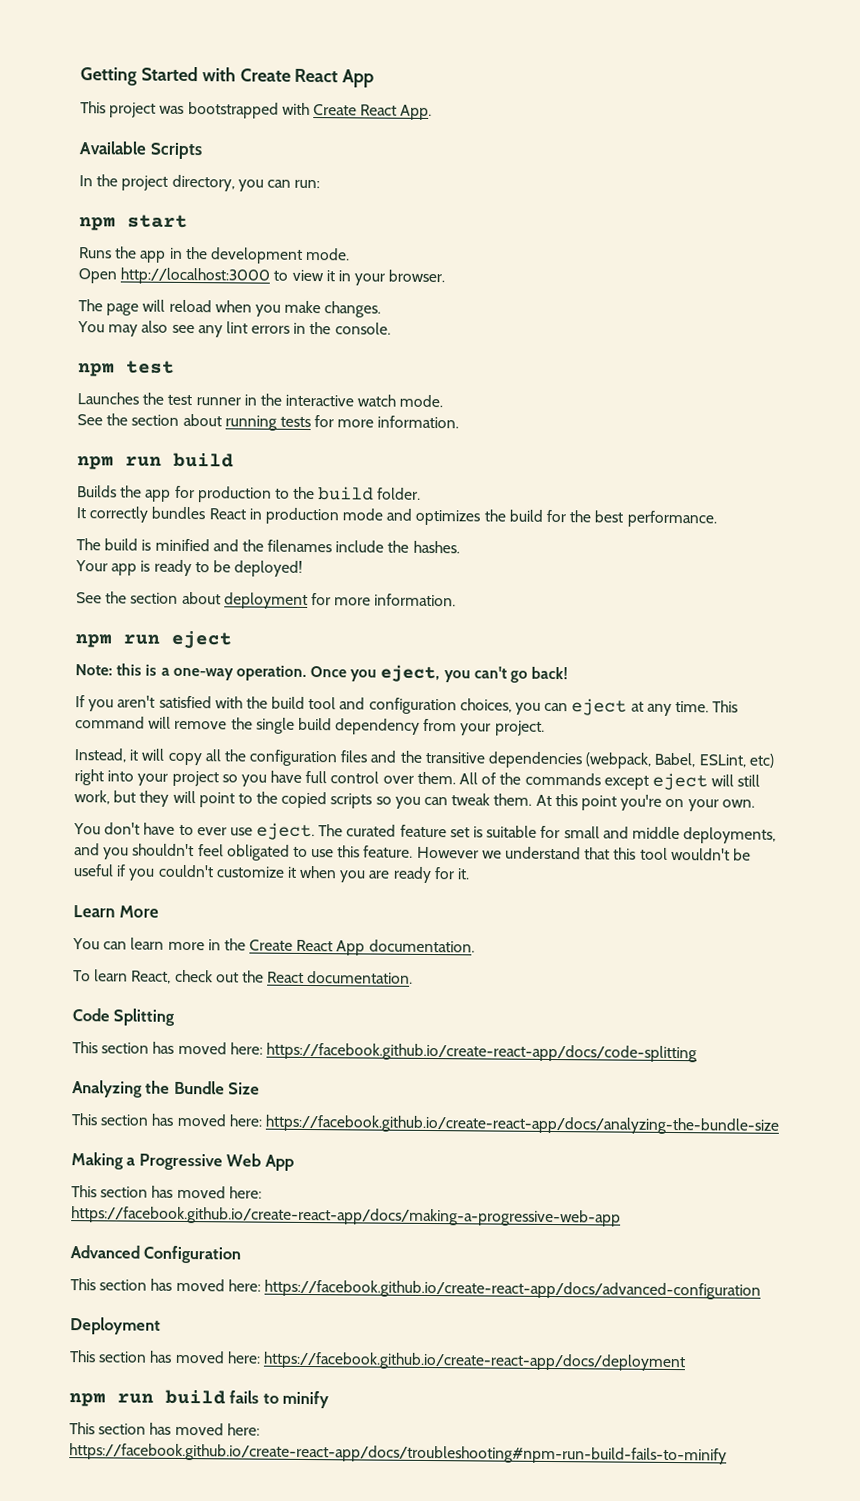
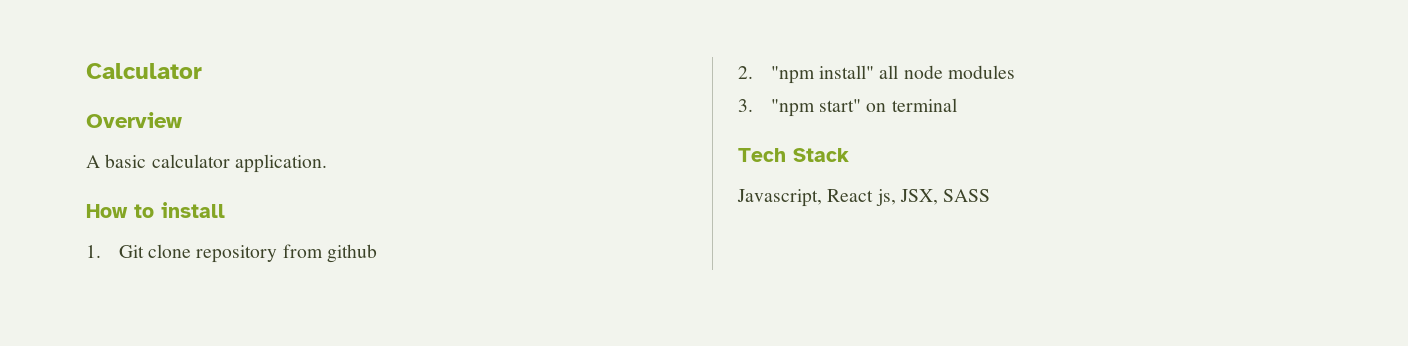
[80,66,375,88] [80,101,433,120] [79,141,202,160] [79,174,321,192] [79,214,188,231] [79,246,351,264] [78,267,446,286] [78,299,382,318] [77,320,391,338] [78,360,175,377] [77,392,444,408] [77,413,460,431] [77,452,234,470] [77,485,422,503] [76,506,717,528] [76,538,460,554] [75,559,304,577] [76,591,457,609] [75,630,232,649] [75,663,569,683] [75,695,739,716] [75,716,545,736] [74,748,774,769] [74,769,761,791] [74,790,755,812] [73,822,777,844] [74,843,751,861] [73,864,471,884] [73,905,159,918] [72,937,475,956] [73,969,414,984] [72,1008,176,1026] [72,1041,697,1063] [72,1080,261,1098] [71,1113,779,1135] [71,1152,294,1171] [71,1185,262,1199] [71,1206,621,1227] [70,1245,242,1264] [70,1278,761,1300] [70,1317,161,1335] [69,1350,686,1372] [69,1389,330,1409] [69,1422,260,1436] [69,1443,727,1465] Getting Started with Create React App // This project was bootstrapped with Create React App. // Available Scripts // In the project directory, you can run: // npm start // Runs the app in the development mode. // Open http://localhost:3000 to view it in your browser. // The page will reload when you make changes. // You may also see any lint errors in the console. // npm test // Launches the test runner in the interactive watch mode. // See the section about running tests for more information. // npm run build // Builds the app for production to the build folder. // It correctly bundles React in production mode and optimizes the build for the best performance. // The build is minified and the filenames include the hashes. // Your app is ready to be deployed! // See the section about deployment for more information. // npm run eject // Note: this is a one-way operation. Once you eject, you can't go back! // If you aren't satisfied with the build tool and configuration choices, you can eject at any time. This command will remove the single build dependency from your project. // Instead, it will copy all the configuration files and the transitive dependencies (webpack, Babel, ESLint, etc) right into your project so you have full control over them. All of the commands except eject will still work, but they will point to the copied scripts so you can tweak them. At this point you're on your own. // You don't have to ever use eject. The curated feature set is suitable for small and middle deployments, and you shouldn't feel obligated to use this feature. However we understand that this tool wouldn't be useful if you couldn't customize it when you are ready for it. // Learn More // You can learn more in the Create React App documentation. // To learn React, check out the React documentation. // Code Splitting // This section has moved here: https://facebook.github.io/create-react-app/docs/code-splitting // Analyzing the Bundle Size // This section has moved here: https://facebook.github.io/create-react-app/docs/analyzing-the-bundle-size // Making a Progressive Web App // This section has moved here: https://facebook.github.io/create-react-app/docs/making-a-progressive-web-app // Advanced Configuration // This section has moved here: https://facebook.github.io/create-react-app/docs/advanced-configuration // Deployment // This section has moved here: https://facebook.github.io/create-react-app/docs/deployment // npm run build fails to minify // This section has moved here: https://facebook.github.io/create-react-app/docs/troubleshooting#npm-run-build-fails-to-minify -> [86,63,202,79] [86,112,182,128] [86,154,327,173] [86,202,225,218] [86,244,377,263] [738,65,1015,84] [738,98,957,117] [738,148,849,162] [737,189,991,207] Calculator // Overview // A basic calculator application. // How to install // 1. Git clone repository from github // 2. "npm install" all node modules // 3. "npm start" on terminal // Tech Stack // Javascript, React js, JSX, SASS

